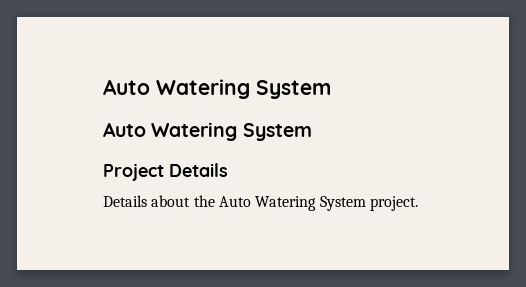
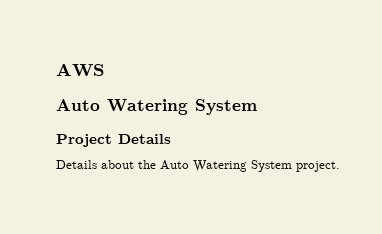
[103,79,331,99] Auto Watering System -> [56,63,104,77] AWS

